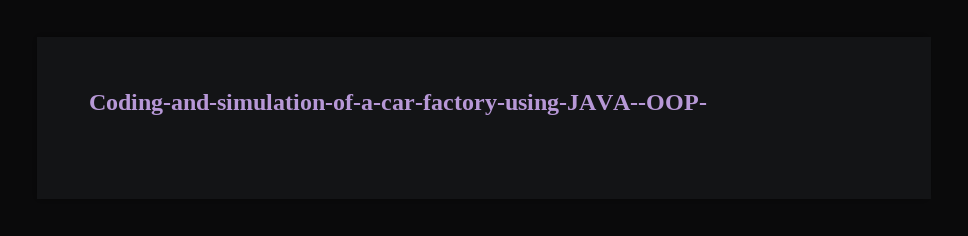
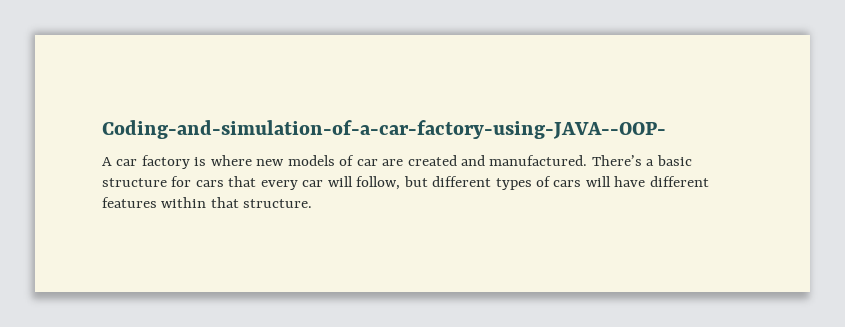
(707, 104) none -> [102,155,692,169] [102,176,709,190] [102,197,313,208] // A car factory is where new models of car are created and manufactured. There’s a basic structure for cars that every car will follow, but different types of cars will have different features within that structure.

